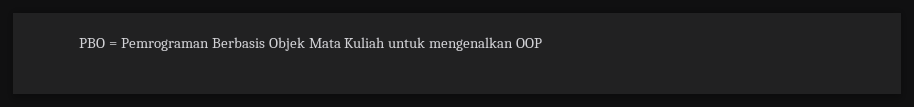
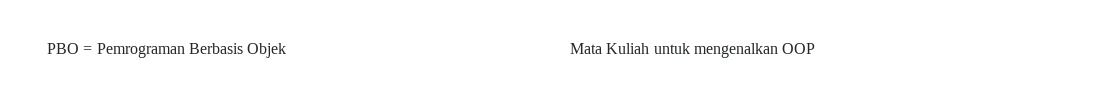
(305, 44) none -> (287, 50) //

